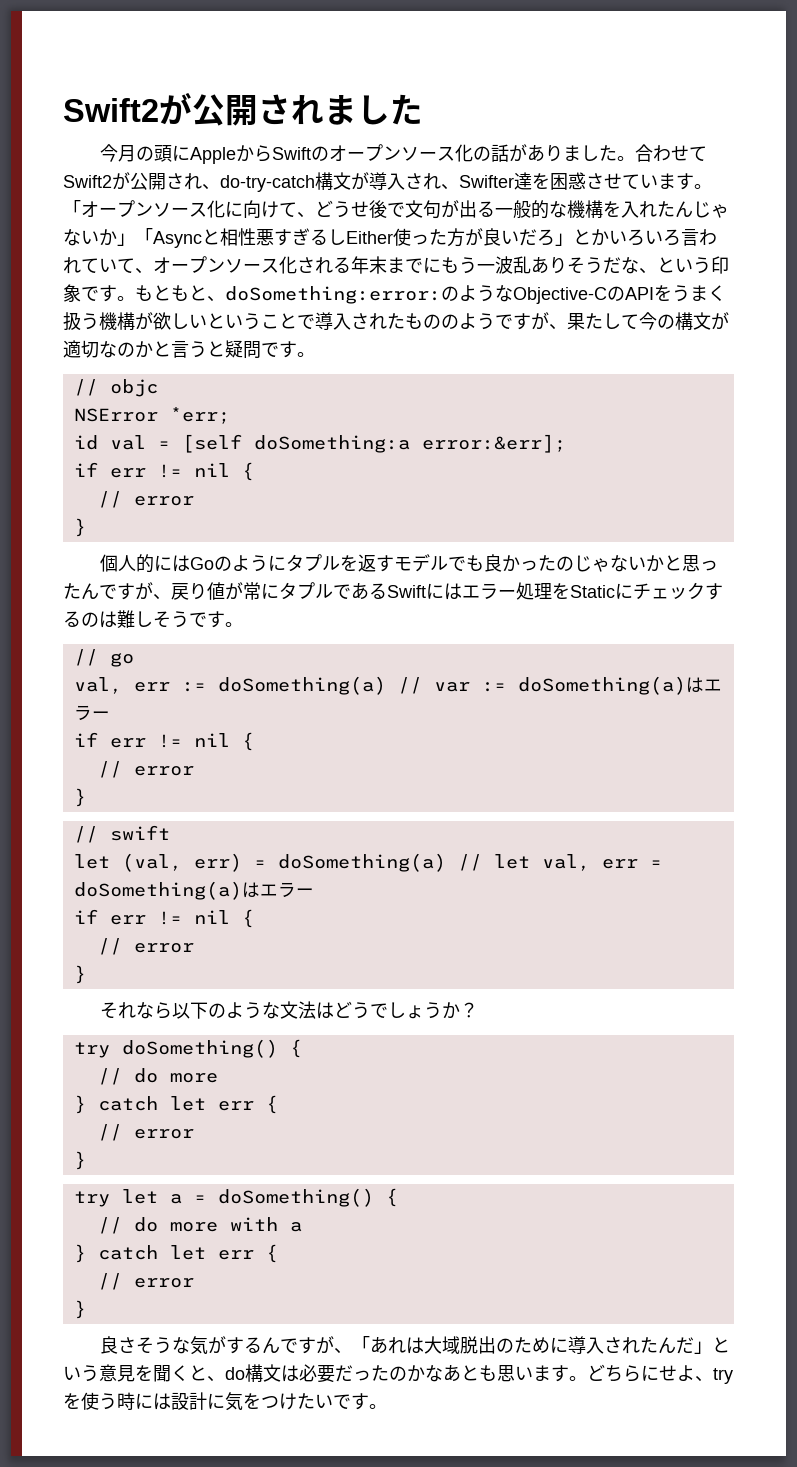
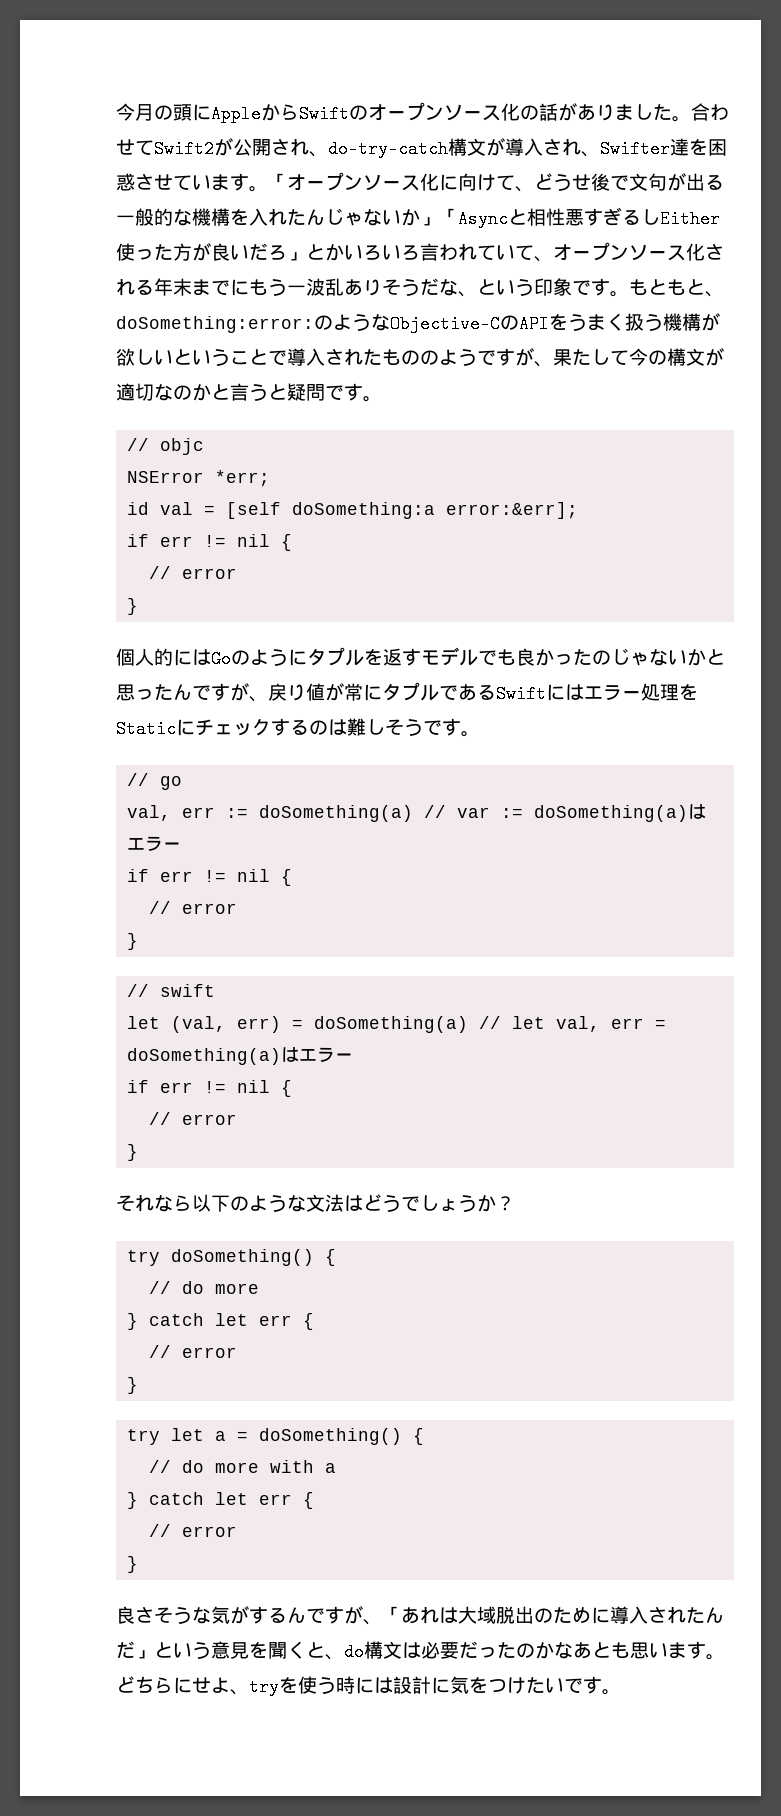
[63,92,423,126] Swift2が公開されました // -> (116, 112) none

